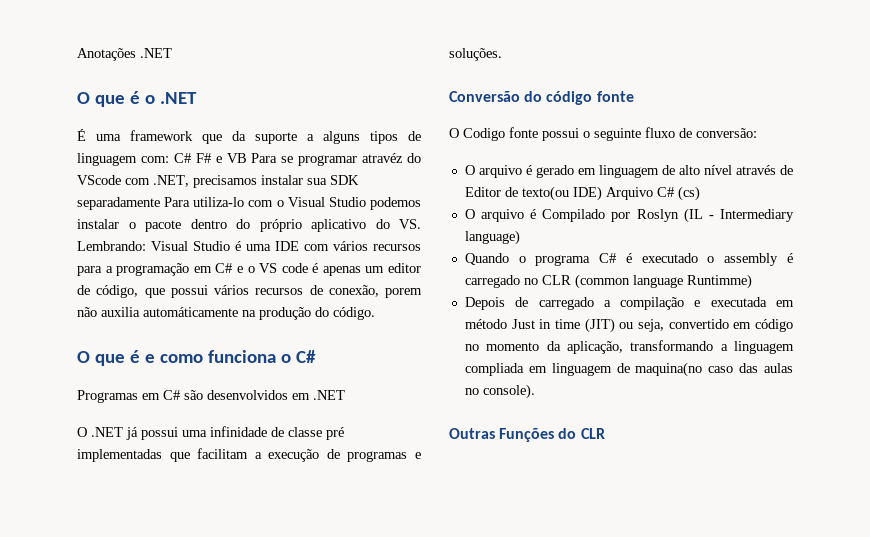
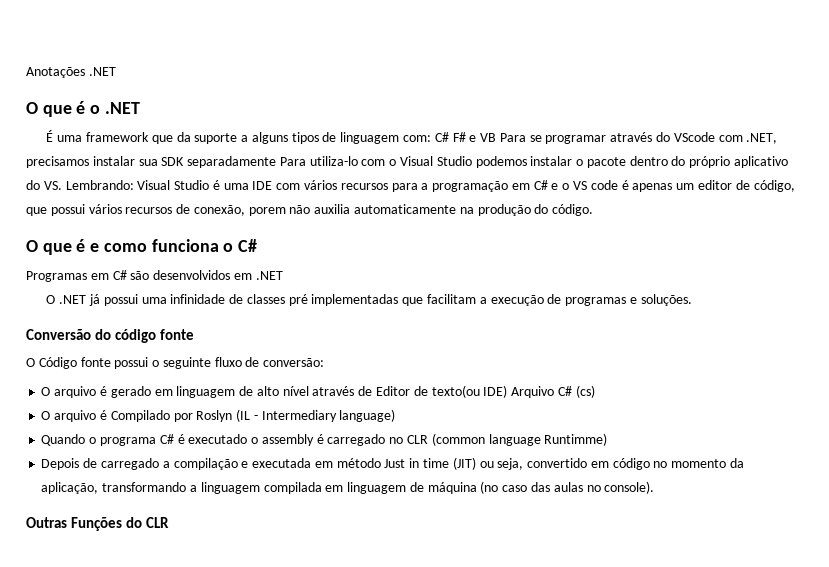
[362,153,404,163] atravéz -> [610,132,653,142] através
[143,307,238,317] automáticamente -> [354,204,457,214] automaticamente
[288,427,322,437] classe -> [246,294,285,304] classes
[463,128,505,141] Codigo -> [38,357,77,369] Código
[464,362,703,377] compliada em linguagem de maquina(no -> [263,481,499,494] compilada em linguagem de máquina (no

